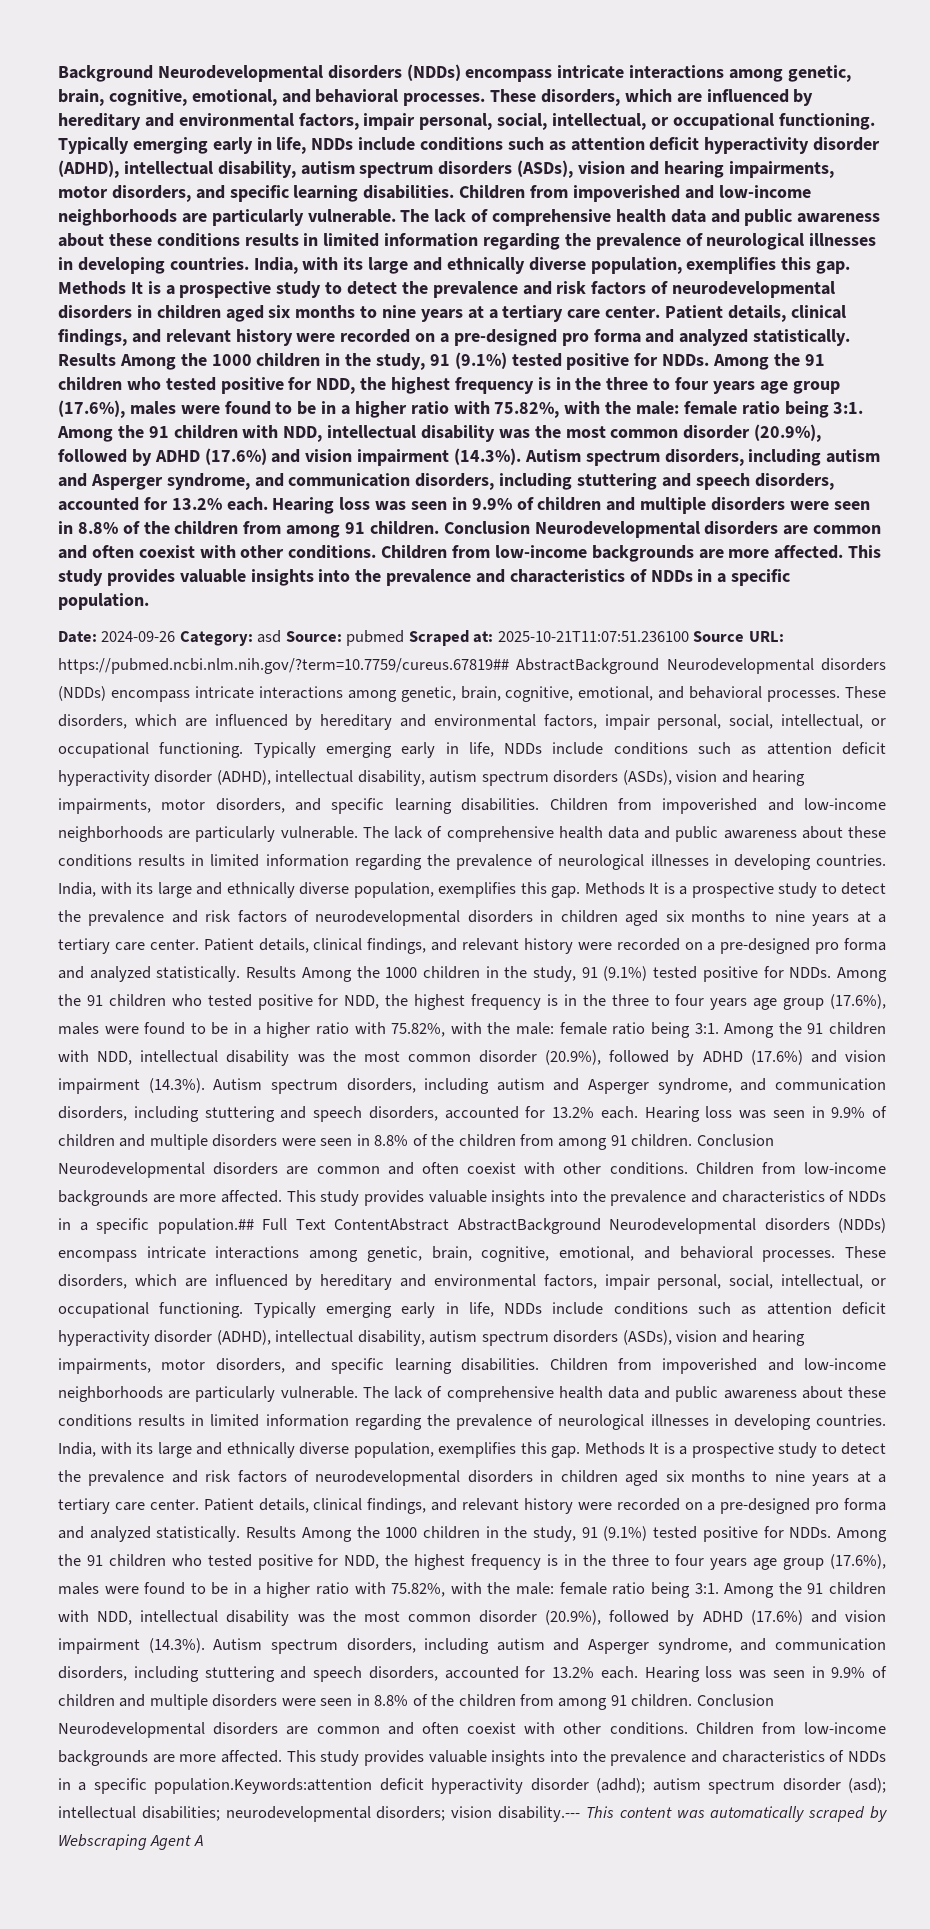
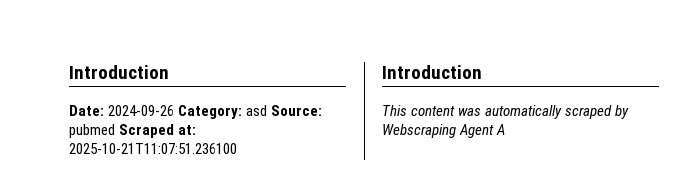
[58,64,851,82] [58,89,814,106] [58,113,875,130] [58,137,881,154] [58,160,834,178] [58,185,811,202] [58,209,881,226] [58,233,877,250] [58,257,851,274] [58,281,836,298] [58,305,846,322] [58,329,851,346] [58,352,825,370] [58,377,840,394] [58,400,864,418] [57,424,822,442] [58,448,881,466] [58,473,834,490] [58,497,870,514] [58,521,882,538] [58,545,882,562] [58,569,791,586] [58,593,149,610] Background Neurodevelopmental disorders (NDDs) encompass intricate interactions among genetic, brain, cognitive, emotional, and behavioral processes. These disorders, which are influenced by hereditary and environmental factors, impair personal, social, intellectual, or occupational functioning. Typically emerging early in life, NDDs include conditions such as attention deficit hyperactivity disorder (ADHD), intellectual disability, autism spectrum disorders (ASDs), vision and hearing impairments, motor disorders, and specific learning disabilities. Children from impoverished and low-income neighborhoods are particularly vulnerable. The lack of comprehensive health data and public awareness about these conditions results in limited information regarding the prevalence of neurological illnesses in developing countries. India, with its large and ethnically diverse population, exemplifies this gap. Methods It is a prospective study to detect the prevalence and risk factors of neurodevelopmental disorders in children aged six months to nine years at a tertiary care center. Patient details, clinical findings, and relevant history were recorded on a pre-designed pro forma and analyzed statistically. Results Among the 1000 children in the study, 91 (9.1%) tested positive for NDDs. Among the 91 children who tested positive for NDD, the highest frequency is in the three to four years age group (17.6%), males were found to be in a higher ratio with 75.82%, with the male: female ratio being 3:1. Among the 91 children with NDD, intellectual disability was the most common disorder (20.9%), followed by ADHD (17.6%) and vision impairment (14.3%). Autism spectrum disorders, including autism and Asperger syndrome, and communication disorders, including stuttering and speech disorders, accounted for 13.2% each. Hearing loss was seen in 9.9% of children and multiple disorders were seen in 8.8% of the children from among 91 children. Conclusion Neurodevelopmental disorders are common and often coexist with other conditions. Children from low-income backgrounds are more affected. This study provides valuable insights into the prevalence and characteristics of NDDs in a specific population. -> [69,65,169,79] Introduction
[693,631,784,642] [58,658,886,674] [58,686,886,702] [58,714,886,730] [58,742,886,758] [58,770,806,786] [58,798,887,814] [58,826,886,842] [58,854,886,870] [58,882,886,898] [58,910,886,926] [58,938,886,954] [58,966,888,982] [58,994,886,1010] [58,1022,886,1038] [58,1050,886,1066] [58,1078,886,1094] [58,1106,887,1122] [58,1134,774,1150] [58,1162,886,1178] [58,1190,886,1206] [58,1218,886,1234] [58,1246,887,1262] [58,1274,886,1290] [58,1302,886,1318] [58,1330,806,1346] [58,1358,887,1374] [58,1386,886,1402] [58,1414,886,1430] [58,1442,886,1458] [58,1470,886,1486] [58,1498,886,1514] [58,1526,888,1542] [58,1554,886,1570] [58,1582,886,1598] [58,1610,886,1626] [58,1638,886,1654] [58,1666,887,1682] [58,1694,774,1710] [58,1722,886,1738] [58,1750,886,1766] [58,1778,887,1794] [58,1806,581,1822] Source URL: https://pubmed.ncbi.nlm.nih.gov/?term=10.7759/cureus.67819## AbstractBackground Neurodevelopmental disorders (NDDs) encompass intricate interactions among genetic, brain, cognitive, emotional, and behavioral processes. These disorders, which are influenced by hereditary and environmental factors, impair personal, social, intellectual, or occupational functioning. Typically emerging early in life, NDDs include conditions such as attention deficit hyperactivity disorder (ADHD), intellectual disability, autism spectrum disorders (ASDs), vision and hearing impairments, motor disorders, and specific learning disabilities. Children from impoverished and low-income neighborhoods are particularly vulnerable. The lack of comprehensive health data and public awareness about these conditions results in limited information regarding the prevalence of neurological illnesses in developing countries. India, with its large and ethnically diverse population, exemplifies this gap. Methods It is a prospective study to detect the prevalence and risk factors of neurodevelopmental disorders in children aged six months to nine years at a tertiary care center. Patient details, clinical findings, and relevant history were recorded on a pre-designed pro forma and analyzed statistically. Results Among the 1000 children in the study, 91 (9.1%) tested positive for NDDs. Among the 91 children who tested positive for NDD, the highest frequency is in the three to four years age group (17.6%), males were found to be in a higher ratio with 75.82%, with the male: female ratio being 3:1. Among the 91 children with NDD, intellectual disability was the most common disorder (20.9%), followed by ADHD (17.6%) and vision impairment (14.3%). Autism spectrum disorders, including autism and Asperger syndrome, and communication disorders, including stuttering and speech disorders, accounted for 13.2% each. Hearing loss was seen in 9.9% of children and multiple disorders were seen in 8.8% of the children from among 91 children. Conclusion Neurodevelopmental disorders are common and often coexist with other conditions. Children from low-income backgrounds are more affected. This study provides valuable insights into the prevalence and characteristics of NDDs in a specific population.## Full Text ContentAbstract AbstractBackground Neurodevelopmental disorders (NDDs) encompass intricate interactions among genetic, brain, cognitive, emotional, and behavioral processes. These disorders, which are influenced by hereditary and environmental factors, impair personal, social, intellectual, or occupational functioning. Typically emerging early in life, NDDs include conditions such as attention deficit hyperactivity disorder (ADHD), intellectual disability, autism spectrum disorders (ASDs), vision and hearing impairments, motor disorders, and specific learning disabilities. Children from impoverished and low-income neighborhoods are particularly vulnerable. The lack of comprehensive health data and public awareness about these conditions results in limited information regarding the prevalence of neurological illnesses in developing countries. India, with its large and ethnically diverse population, exemplifies this gap. Methods It is a prospective study to detect the prevalence and risk factors of neurodevelopmental disorders in children aged six months to nine years at a tertiary care center. Patient details, clinical findings, and relevant history were recorded on a pre-designed pro forma and analyzed statistically. Results Among the 1000 children in the study, 91 (9.1%) tested positive for NDDs. Among the 91 children who tested positive for NDD, the highest frequency is in the three to four years age group (17.6%), males were found to be in a higher ratio with 75.82%, with the male: female ratio being 3:1. Among the 91 children with NDD, intellectual disability was the most common disorder (20.9%), followed by ADHD (17.6%) and vision impairment (14.3%). Autism spectrum disorders, including autism and Asperger syndrome, and communication disorders, including stuttering and speech disorders, accounted for 13.2% each. Hearing loss was seen in 9.9% of children and multiple disorders were seen in 8.8% of the children from among 91 children. Conclusion Neurodevelopmental disorders are common and often coexist with other conditions. Children from low-income backgrounds are more affected. This study provides valuable insights into the prevalence and characteristics of NDDs in a specific population.Keywords:attention deficit hyperactivity disorder (adhd); autism spectrum disorder (asd); intellectual disabilities; neurodevelopmental disorders; vision disability.--- -> [382,65,482,79] // Introduction //

